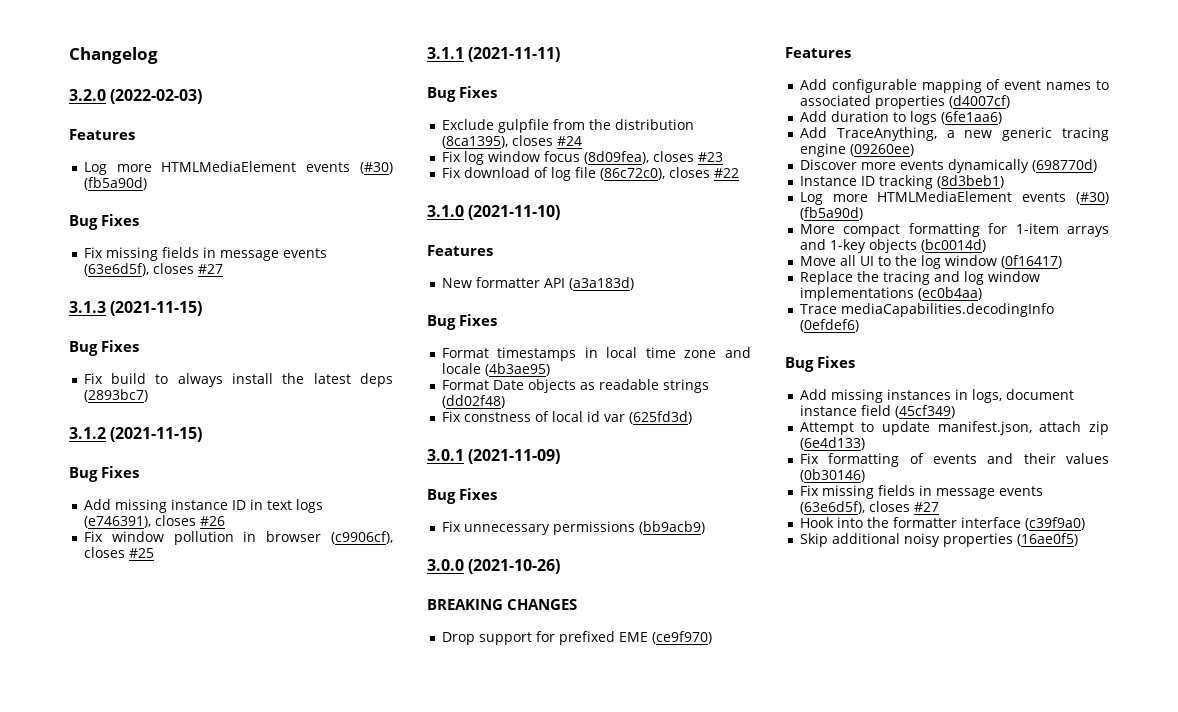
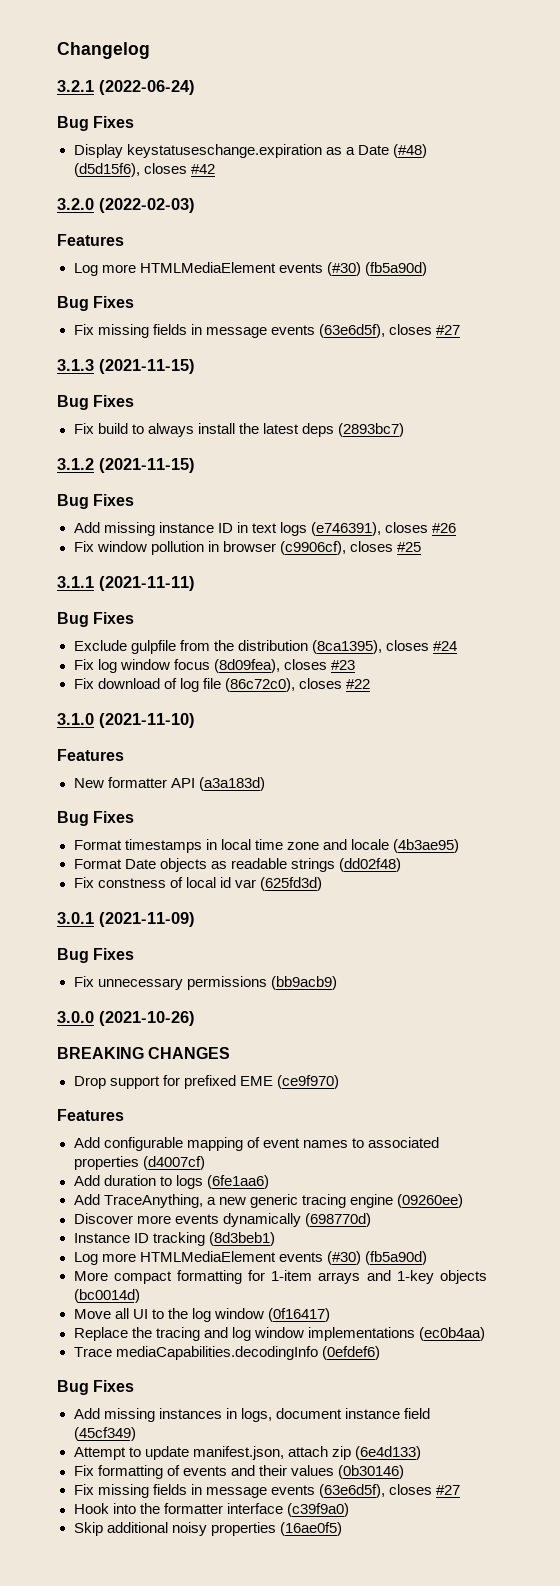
(158, 55) none -> [57,80,195,95] [57,116,135,131] [73,144,427,158] [73,163,215,177] // 3.2.1 (2022-06-24) // Bug Fixes // Display keystatuseschange.expiration as a Date (#48) (d5d15f6), closes #42

